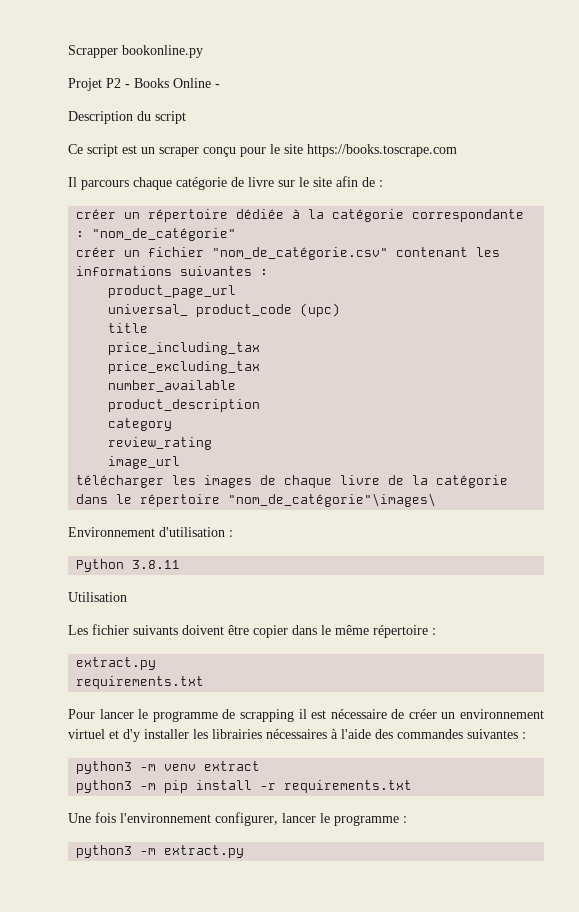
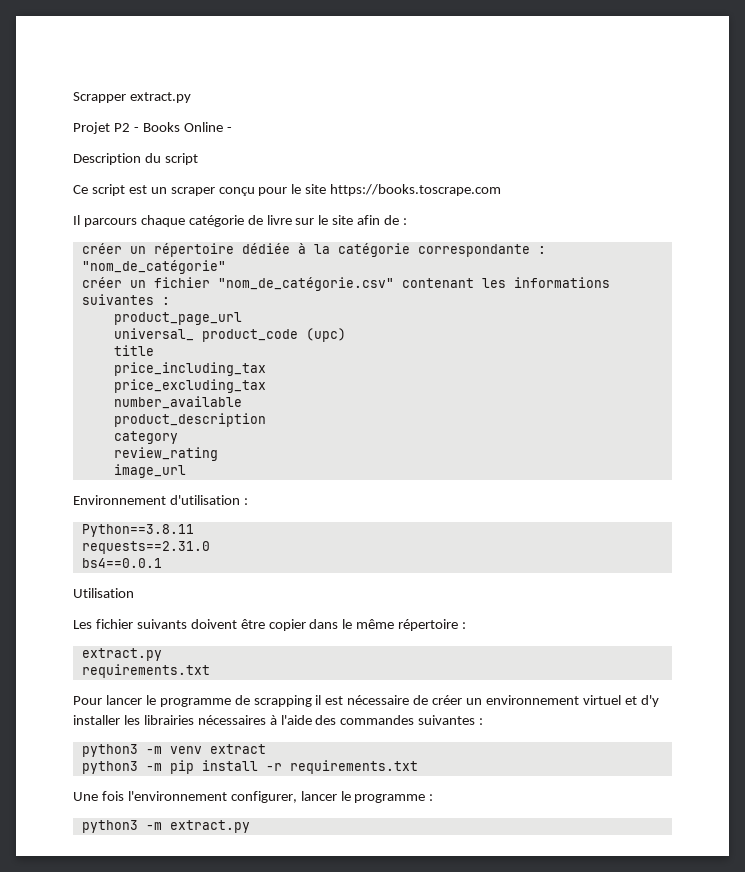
[122,45,203,58] bookonline.py -> [129,92,191,103] extract.py
[76,475,509,488] [76,493,437,507] // télécharger les images de chaque livre de la catégorie dans le répertoire "nom_de_catégorie"\images\ -> (186, 471) none
[76,559,181,572] Python 3.8.11 -> [81,524,194,537] [81,541,210,554] [81,558,162,568] Python==3.8.11 // requests==2.31.0 // bs4==0.0.1

